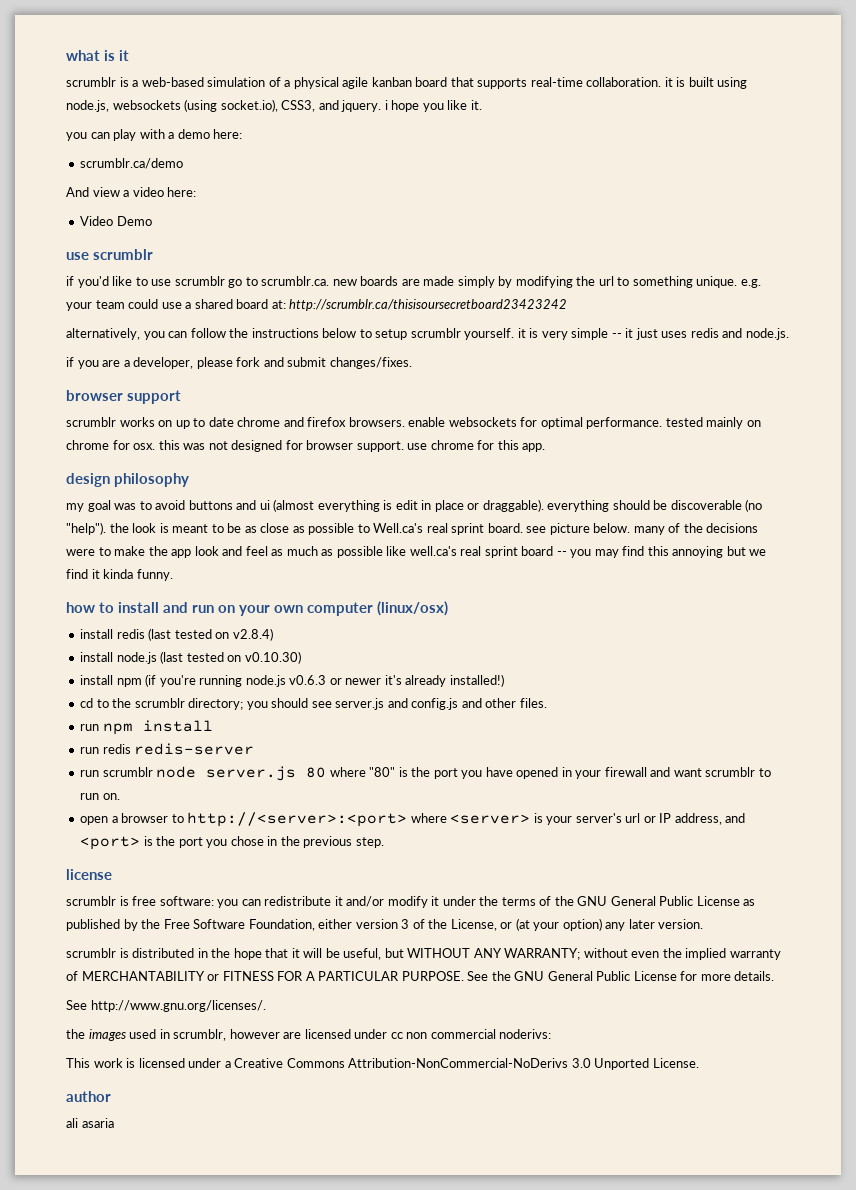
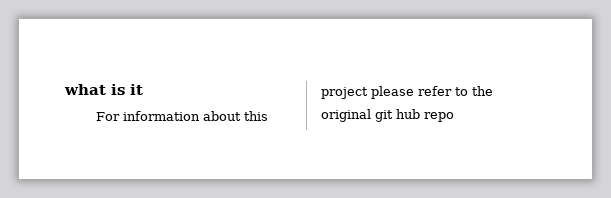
[66,77,748,89] [66,99,482,112] [66,129,243,141] [80,158,184,169] [66,187,197,197] [80,216,152,226] [66,249,153,260] [66,276,761,288] [66,299,568,311] [66,328,789,340] [66,357,412,369] [66,390,181,404] [66,417,761,429] [66,440,546,452] [66,473,189,487] [66,499,763,512] [66,522,759,535] [66,546,767,558] [66,569,173,581] [66,601,448,616] [80,628,273,641] [80,651,301,664] [80,674,504,687] [80,698,547,710] [80,720,213,735] [80,743,255,755] [80,766,771,781] [80,793,120,800] [80,812,746,827] [80,836,384,850] [66,869,112,880] [66,896,756,908] [66,918,704,931] [66,948,781,960] [66,971,775,981] [66,1000,266,1012] [66,1029,552,1041] [66,1058,699,1070] [66,1091,111,1102] [66,1118,114,1128] scrumblr is a web-based simulation of a physical agile kanban board that supports real-time collaboration. it is built using node.js, websockets (using socket.io), CSS3, and jquery. i hope you like it. // you can play with a demo here: // scrumblr.ca/demo // And view a video here: // Video Demo // use scrumblr // if you'd like to use scrumblr go to scrumblr.ca. new boards are made simply by modifying the url to something unique. e.g. your team could use a shared board at: http://scrumblr.ca/thisisoursecretboard23423242 // alternatively, you can follow the instructions below to setup scrumblr yourself. it is very simple -- it just uses redis and node.js. // if you are a developer, please fork and submit changes/fixes. // browser support // scrumblr works on up to date chrome and firefox browsers. enable websockets for optimal performance. tested mainly on chrome for osx. this was not designed for browser support. use chrome for this app. // design philosophy // my goal was to avoid buttons and ui (almost everything is edit in place or draggable). everything should be discoverable (no "help"). the look is meant to be as close as possible to Well.ca's real sprint board. see picture below. many of the decisions were to make the app look and feel as much as possible like well.ca's real sprint board -- you may find this annoying but we find it kinda funny. // how to install and run on your own computer (linux/osx) // install redis (last tested on v2.8.4) // install node.js (last tested on v0.10.30) // install npm (if you're running node.js v0.6.3 or newer it's already installed!) // cd to the scrumblr directory; you should see server.js and config.js and other files. // run npm install // run redis redis-server // run scrumblr node server.js 80 where "80" is the port you have opened in your firewall and want scrumblr to run on. // open a browser to http://<server>:<port> where <server> is your server's url or IP address, and <port> is the port you chose in the previous step. // license // scrumblr is free software: you can redistribute it and/or modify it under the terms of the GNU General Public License as published by the Free Software Foundation, either version 3 of the License, or (at your option) any later version. // scrumblr is distributed in the hope that it will be useful, but WITHOUT ANY WARRANTY; without even the implied warranty of MERCHANTABILITY or FITNESS FOR A PARTICULAR PURPOSE. See the GNU General Public License for more details. // See http://www.gnu.org/licenses/. // the images used in scrumblr, however are licensed under cc non commercial noderivs: // This work is licensed under a Creative Commons Attribution-NonCommercial-NoDerivs 3.0 Unported License. // author // ali asaria -> [96,111,269,121] [321,86,493,99] [321,109,454,122] For information about this project please refer to the original git hub repo

